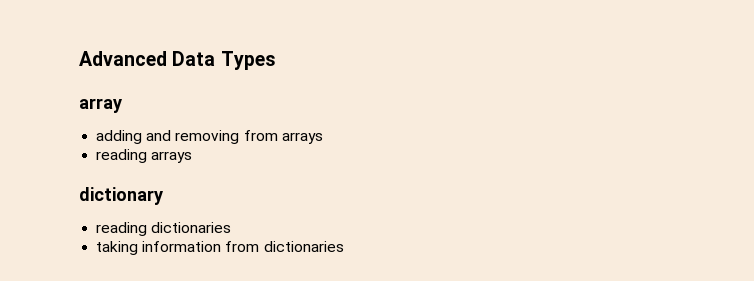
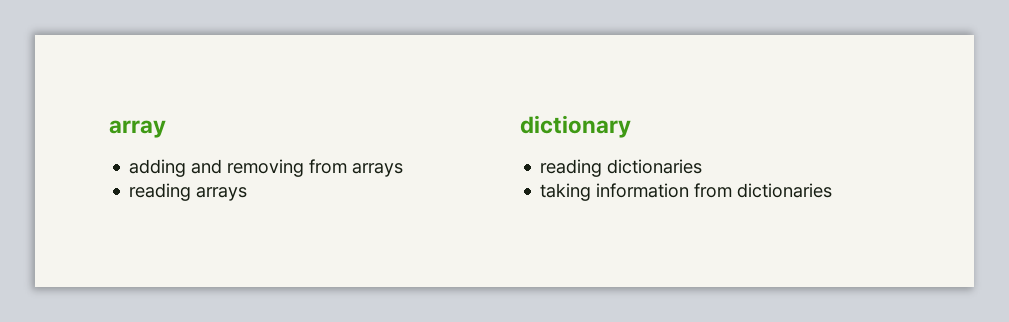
[79,51,276,70] Advanced Data Types // -> (109, 129) none

